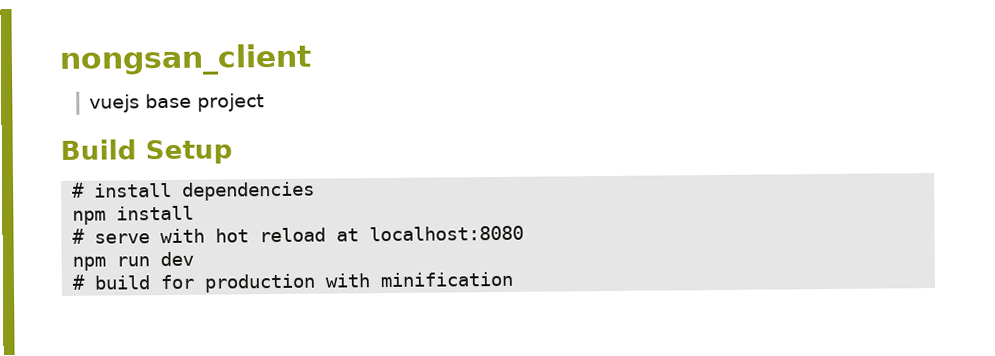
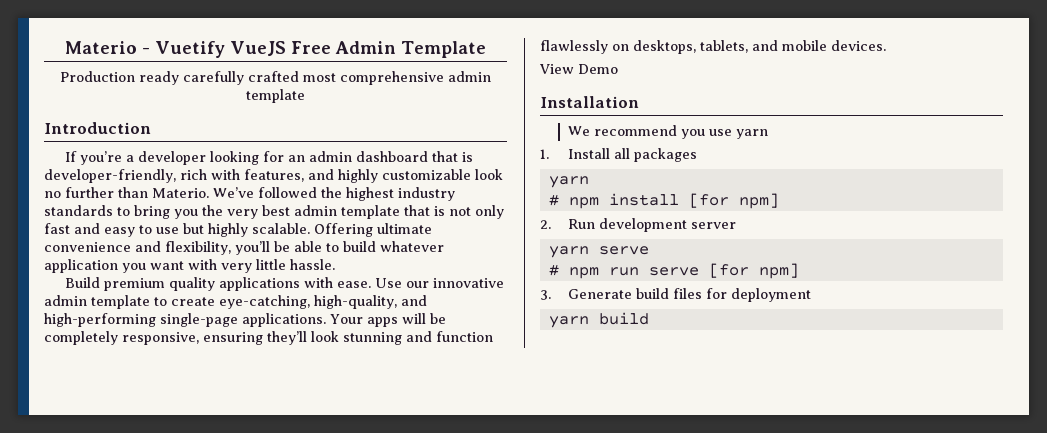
[59,43,312,76] [89,93,265,113] [60,139,233,165] [72,181,316,201] nongsan_client // vuejs base project // Build Setup // # install dependencies // -> [65,41,487,58] [60,71,491,85] [246,89,305,103] [44,122,151,134] [64,151,473,165] [44,169,503,183] [44,187,455,201] [44,205,504,219] [44,223,432,237] [44,241,444,255] [44,259,335,273] [64,277,504,291] [44,295,427,309] [44,313,446,327] [44,331,493,345] [540,40,886,54] [539,64,618,74] [540,96,639,108] [568,125,769,139] [540,148,698,162] [548,176,589,188] [548,194,559,206] Materio - Vuetify VueJS Free Admin Template // Production ready carefully crafted most comprehensive admin template // Introduction // If you’re a developer looking for an admin dashboard that is developer-friendly, rich with features, and highly customizable look no further than Materio. We’ve followed the highest industry standards to bring you the very best admin template that is not only fast and easy to use but highly scalable. Offering ultimate convenience and flexibility, you’ll be able to build whatever application you want with very little hassle. // Build premium quality applications with ease. Use our innovative admin template to create eye-catching, high-quality, and high-performing single-page applications. Your apps will be completely responsive, ensuring they’ll look stunning and function flawlessly on desktops, tablets, and mobile devices. // View Demo // Installation // We recommend you use yarn // 1. Install all packages // yarn // #
[72,225,525,244] [72,251,195,271] [72,271,514,293] // # serve with hot reload at localhost:8080 // npm run dev // # build for production with minification -> [688,193,779,209] [540,218,737,232] [548,246,649,258] [548,263,799,279] [540,288,812,302] [548,312,649,328] [for npm] // 2. Run development server // yarn serve // # npm run serve [for npm] // 3. Generate build files for deployment // yarn build

